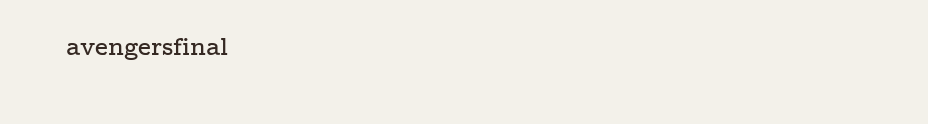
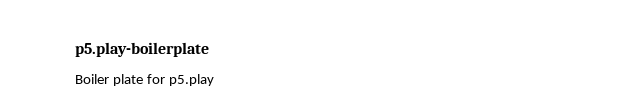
[66,38,228,60] avengersfinal -> [75,42,209,57] [75,74,214,86] p5.play-boilerplate // Boiler plate for p5.play

